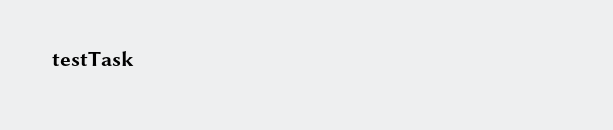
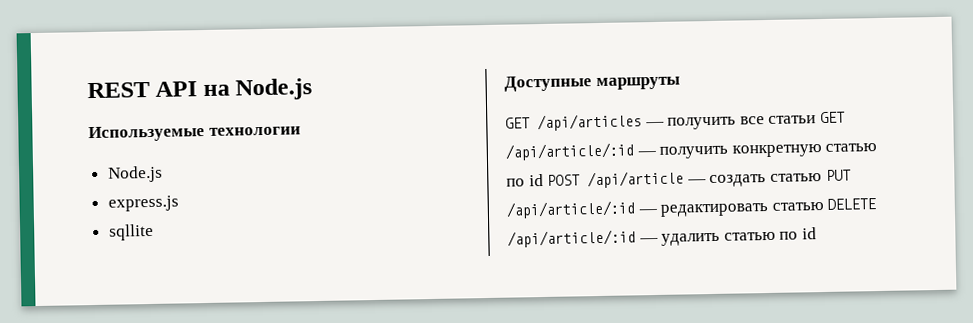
[52,51,134,66] testTask -> [87,78,313,101] [88,125,301,143] [107,165,163,183] [107,195,179,212] [108,223,154,241] [504,75,680,92] [505,111,845,132] [505,142,878,161] [506,169,851,189] [506,198,877,219] [507,227,817,248] REST API на Node.js // Используемые технологии // Node.js // express.js // sqllite // Доступные маршруты // GET /api/articles — получить все статьи GET /api/article/:id — получить конкретную статью по id POST /api/article — создать статью PUT /api/article/:id — редактировать статью DELETE /api/article/:id — удалить статью по id

